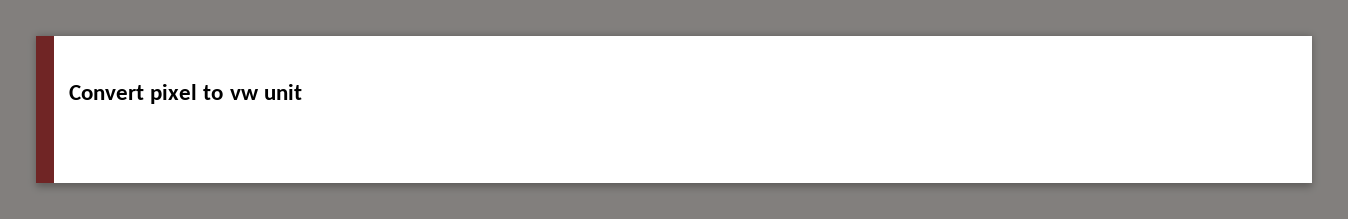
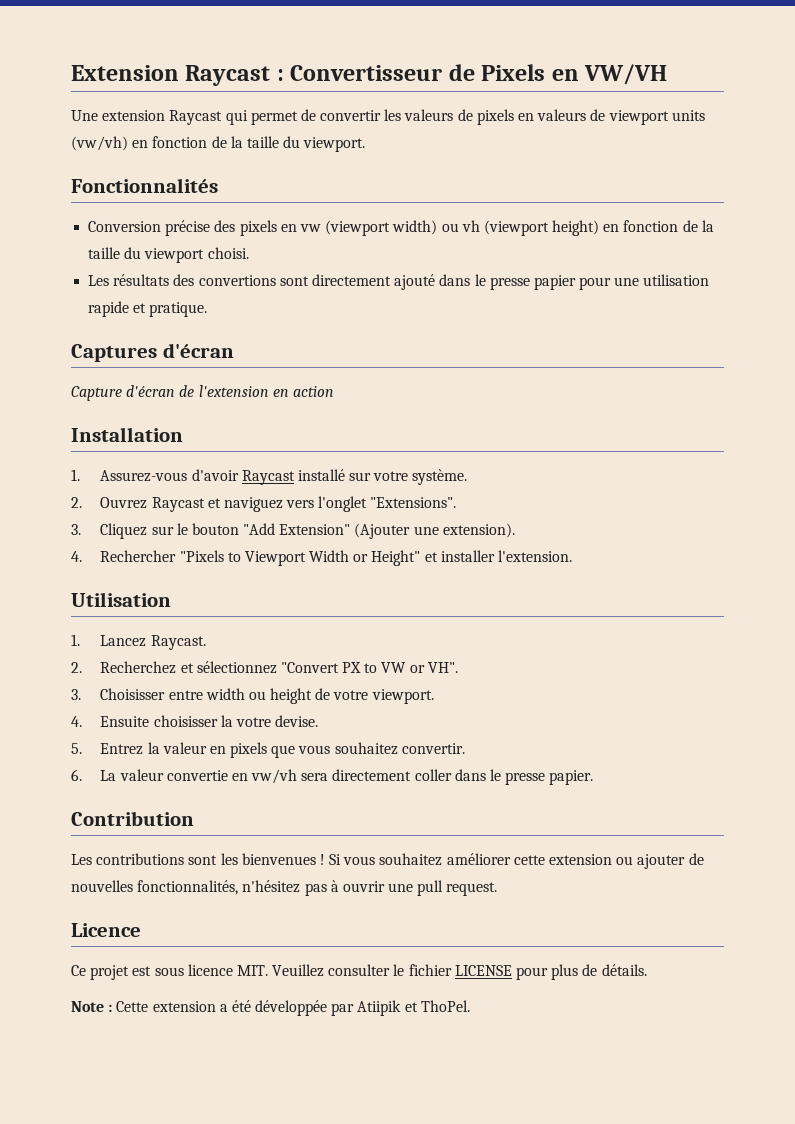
[69,84,302,104] Convert pixel to vw unit -> [71,64,668,86] [71,109,705,125] [71,136,366,152] [71,178,218,193] [88,220,714,236] [88,247,249,263] [88,274,710,290] [88,301,208,317] [71,343,234,362] [71,385,334,401] [71,427,183,442] [71,469,468,485] [71,496,457,512] [71,523,515,539] [71,550,572,566] [71,592,171,607] [71,634,206,650] [71,661,458,674] [71,688,434,704] [71,715,319,727] [71,742,465,758] [71,769,594,785] [71,811,194,826] [71,853,704,869] [71,880,498,896] [71,923,141,937] [71,964,647,980] [71,1000,470,1016] Extension Raycast : Convertisseur de Pixels en VW/VH // Une extension Raycast qui permet de convertir les valeurs de pixels en valeurs de viewport units (vw/vh) en fonction de la taille du viewport. // Fonctionnalités // Conversion précise des pixels en vw (viewport width) ou vh (viewport height) en fonction de la taille du viewport choisi. // Les résultats des convertions sont directement ajouté dans le presse papier pour une utilisation rapide et pratique. // Captures d'écran // Capture d'écran de l'extension en action // Installation // 1. Assurez-vous d'avoir Raycast installé sur votre système. // 2. Ouvrez Raycast et naviguez vers l'onglet "Extensions". // 3. Cliquez sur le bouton "Add Extension" (Ajouter une extension). // 4. Rechercher "Pixels to Viewport Width or Height" et installer l'extension. // Utilisation // 1. Lancez Raycast. // 2. Recherchez et sélectionnez "Convert PX to VW or VH". // 3. Choisisser entre width ou height de votre viewport. // 4. Ensuite choisisser la votre devise. // 5. Entrez la valeur en pixels que vous souhaitez convertir. // 6. La valeur convertie en vw/vh sera directement coller dans le presse papier. // Contribution // Les contributions sont les bienvenues ! Si vous souhaitez améliorer cette extension ou ajouter de nouvelles fonctionnalités, n'hésitez pas à ouvrir une pull request. // Licence // Ce projet est sous licence MIT. Veuillez consulter le fichier LICENSE pour plus de détails. // Note : Cette extension a été développée par Atiipik et ThoPel.

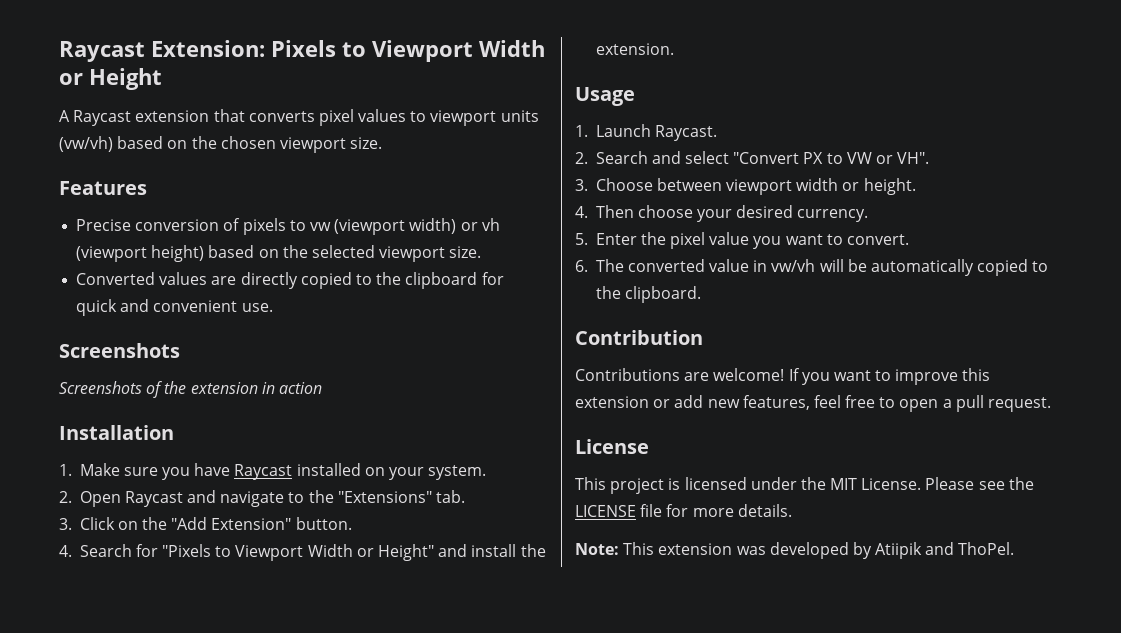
[71,64,668,86] [71,109,705,125] [71,136,366,152] [71,178,218,193] [88,220,297,236] Extension Raycast : Convertisseur de Pixels en VW/VH // Une extension Raycast qui permet de convertir les valeurs de pixels en valeurs de viewport units (vw/vh) en fonction de la taille du viewport. // Fonctionnalités // Conversion précise des pixels en -> [59,40,545,62] [59,68,162,90] [59,109,539,126] [59,136,383,153] [59,181,147,195] [76,218,306,235] Raycast Extension: Pixels to Viewport Width or Height // A Raycast extension that converts pixel values to viewport units (vw/vh) based on the chosen viewport size. // Features // Precise conversion of pixels to
[441,223,459,232] ou -> [460,222,478,231] or
[603,220,714,232] [88,247,249,263] [88,274,710,290] [88,301,208,317] [71,343,234,362] [71,385,334,401] [71,427,183,442] [71,469,468,485] [71,496,457,512] [71,523,515,539] [71,550,177,562] en fonction de la taille du viewport choisi. // Les résultats des convertions sont directement ajouté dans le presse papier pour une utilisation rapide et pratique. // Captures d'écran // Capture d'écran de l'extension en action // Installation // 1. Assurez-vous d'avoir Raycast installé sur votre système. // 2. Ouvrez Raycast et naviguez vers l'onglet "Extensions". // 3. Cliquez sur le bouton "Add Extension" (Ajouter une extension). // 4. Rechercher -> [208,245,482,262] [76,272,504,289] [76,299,273,316] [59,343,180,358] [59,381,322,398] [59,425,174,440] [59,463,487,480] [59,490,466,507] [59,517,352,530] [59,544,158,557] based on the selected viewport size. // Converted values are directly copied to the clipboard for quick and convenient use. // Screenshots // Screenshots of the extension in action // Installation // 1. Make sure you have Raycast installed on your system. // 2. Open Raycast and navigate to the "Extensions" tab. // 3. Click on the "Add Extension" button. // 4. Search for
[424,550,572,562] [71,592,171,607] [71,634,147,647] et installer l'extension. // Utilisation // 1. Lancez -> [438,544,546,557] [595,43,674,55] [575,87,635,106] [575,124,651,137] and install the extension. // Usage // 1. Launch
[100,661,277,674] Recherchez et sélectionnez -> [595,151,730,164] Search and select
[100,688,434,704] [71,715,319,727] [71,742,465,758] [71,769,594,785] [71,811,194,826] [71,853,704,869] [71,880,498,896] [71,923,141,937] [71,964,647,980] [71,1000,418,1016] Choisisser entre width ou height de votre viewport. // 4. Ensuite choisisser la votre devise. // 5. Entrez la valeur en pixels que vous souhaitez convertir. // 6. La valeur convertie en vw/vh sera directement coller dans le presse papier. // Contribution // Les contributions sont les bienvenues ! Si vous souhaitez améliorer cette extension ou ajouter de nouvelles fonctionnalités, n'hésitez pas à ouvrir une pull request. // Licence // Ce projet est sous licence MIT. Veuillez consulter le fichier LICENSE pour plus de détails. // Note : Cette extension a été développée par Atiipik et -> [595,178,916,195] [575,205,869,222] [575,232,910,249] [575,259,1049,276] [595,286,701,303] [575,330,703,345] [575,368,991,385] [575,395,1052,412] [575,439,649,454] [575,477,1034,494] [575,504,792,517] [575,542,955,559] Choose between viewport width or height. // 4. Then choose your desired currency. // 5. Enter the pixel value you want to convert. // 6. The converted value in vw/vh will be automatically copied to the clipboard. // Contribution // Contributions are welcome! If you want to improve this extension or add new features, feel free to open a pull request. // License // This project is licensed under the MIT License. Please see the LICENSE file for more details. // Note: This extension was developed by Atiipik and

